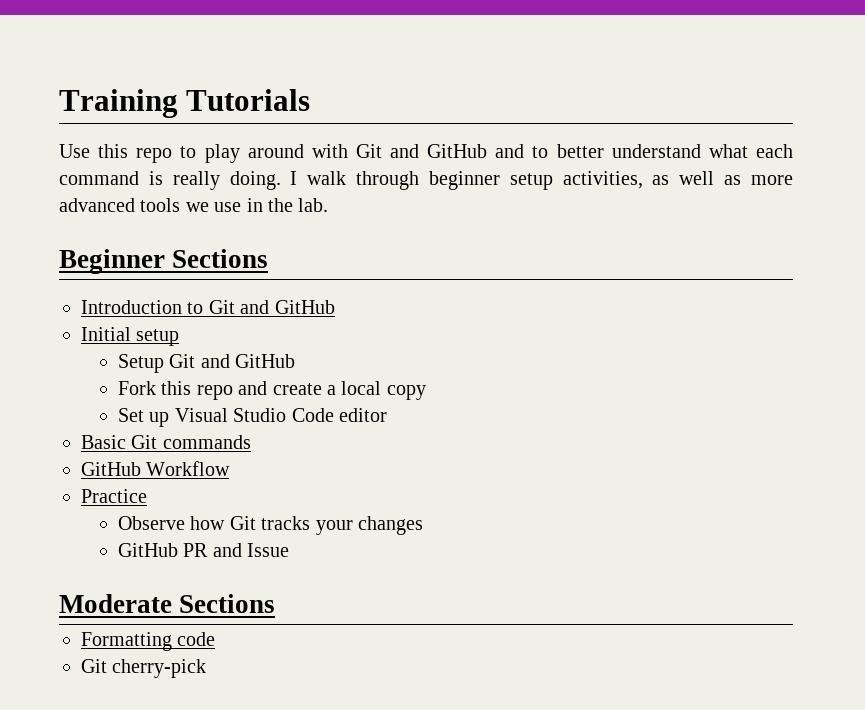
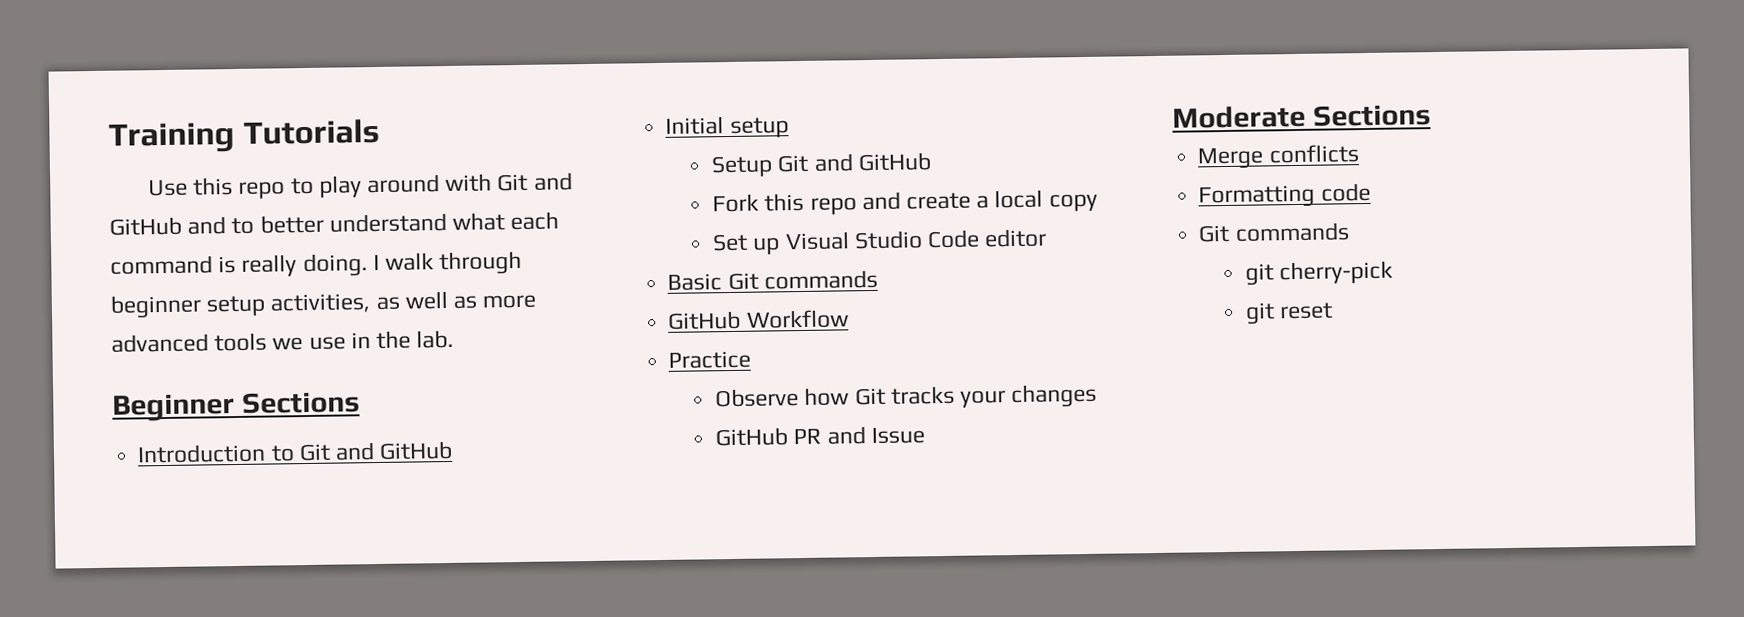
(276, 603) none -> [1197,144,1359,170] // Merge conflicts
(107, 666) none -> [1234,222,1350,242] [1245,263,1275,286] commands // git
(207, 668) none -> [1245,302,1334,325] // git reset

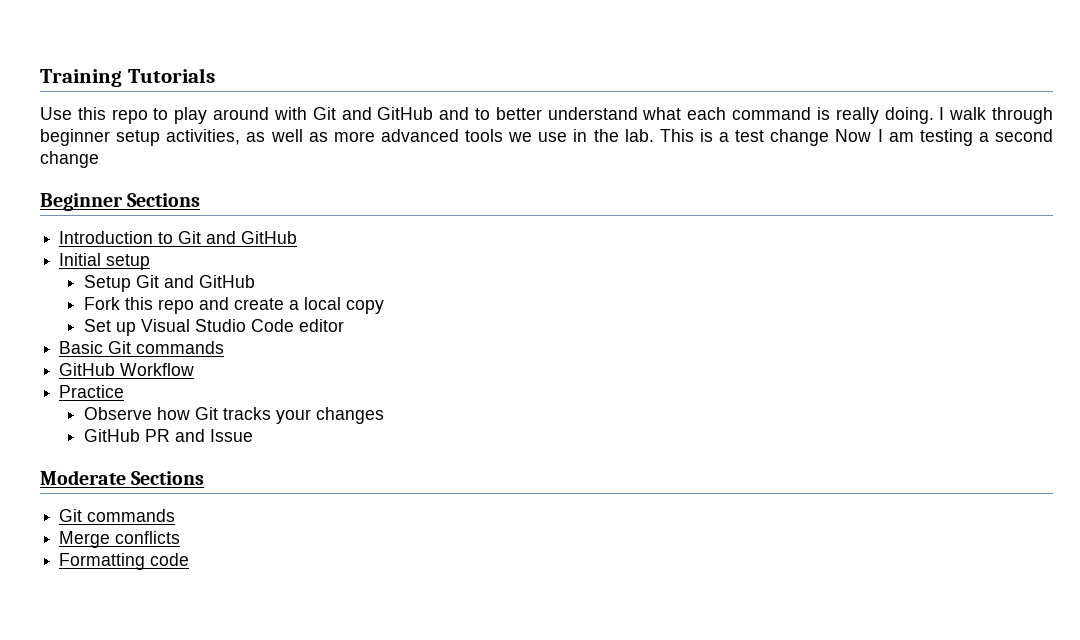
(455, 339) none -> [659,129,1053,146] [40,151,99,168] This is a test change Now I am testing a second change
(1431, 115) none -> [59,509,176,522] // Git commands
[1198,222,1350,243] [1245,260,1394,286] [1245,302,1334,325] // Git commands // git cherry-pick // git reset -> (190, 559) none

